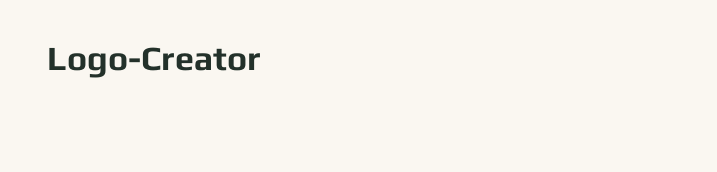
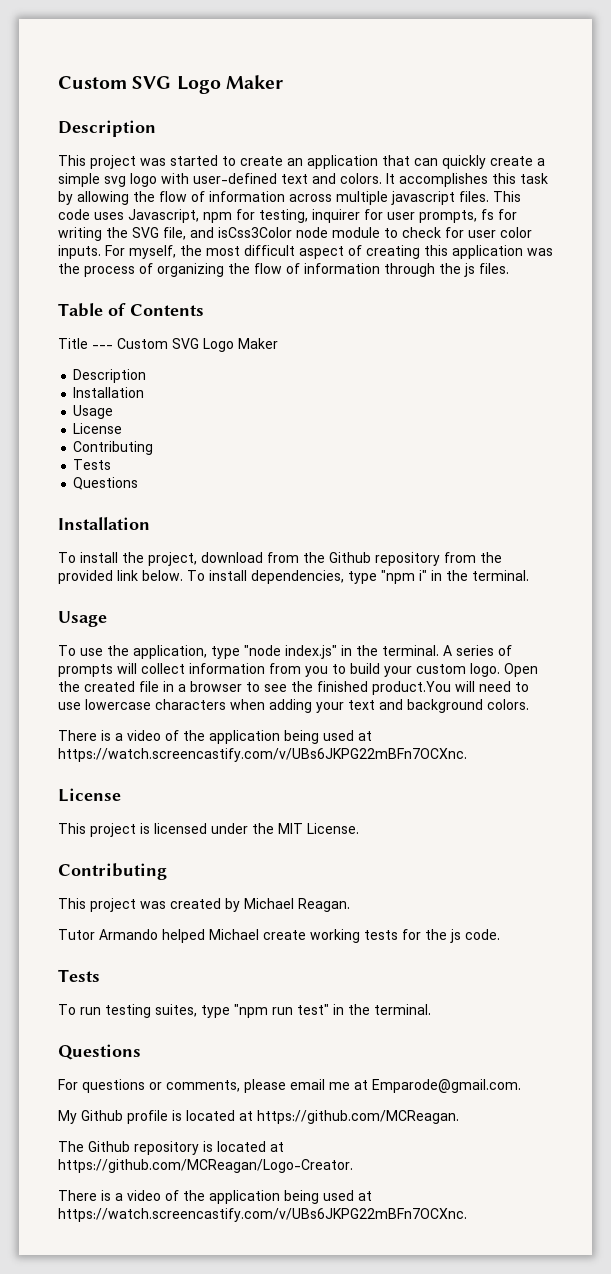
[47,47,261,78] Logo-Creator -> [58,75,283,94] [58,120,156,137] [58,155,545,169] [58,173,548,187] [58,191,521,205] [58,209,517,223] [58,227,532,241] [58,245,553,259] [58,263,509,277] [58,303,204,317] [58,338,278,352] [73,369,147,383] [73,387,145,398] [73,405,114,419] [73,423,123,434] [73,441,154,455] [73,459,112,470] [73,477,139,490] [58,517,150,530] [58,552,502,566] [58,570,529,584] [58,611,107,627] [58,645,512,659] [58,663,538,677] [58,681,529,695] [58,699,529,713] [58,730,372,744] [58,748,467,762] [58,788,121,802] [58,823,359,837] [58,863,167,880] [58,898,350,912] [58,929,500,943] [58,969,100,982] [58,1004,431,1018] [58,1044,141,1060] [58,1079,521,1093] [58,1110,459,1124] [58,1141,284,1155] [58,1159,353,1173] [58,1190,372,1204] [58,1208,467,1222] Custom SVG Logo Maker // Description // This project was started to create an application that can quickly create a simple svg logo with user-defined text and colors. It accomplishes this task by allowing the flow of information across multiple javascript files. This code uses Javascript, npm for testing, inquirer for user prompts, fs for writing the SVG file, and isCss3Color node module to check for user color inputs. For myself, the most difficult aspect of creating this application was the process of organizing the flow of information through the js files. // Table of Contents // Title --- Custom SVG Logo Maker // Description // Installation // Usage // License // Contributing // Tests // Questions // Installation // To install the project, download from the Github repository from the provided link below. To install dependencies, type "npm i" in the terminal. // Usage // To use the application, type "node index.js" in the terminal. A series of prompts will collect information from you to build your custom logo. Open the created file in a browser to see the finished product.You will need to use lowercase characters when adding your text and background colors. // There is a video of the application being used at https://watch.screencastify.com/v/UBs6JKPG22mBFn7OCXnc. // License // This project is licensed under the MIT License. // Contributing // This project was created by Michael Reagan. // Tutor Armando helped Michael create working tests for the js code. // Tests // To run testing suites, type "npm run test" in the terminal. // Questions // For questions or comments, please email me at Emparode@gmail.com. // My Github profile is located at https://github.com/MCReagan. // The Github repository is located at https://github.com/MCReagan/Logo-Creator. // There is a video of the application being used at https://watch.screencastify.com/v/UBs6JKPG22mBFn7OCXnc.

